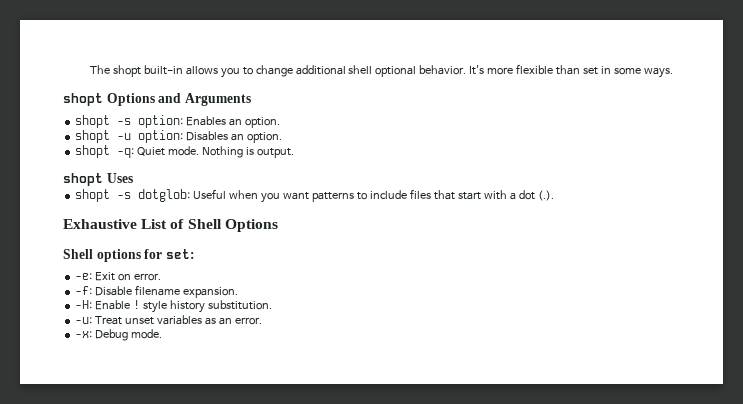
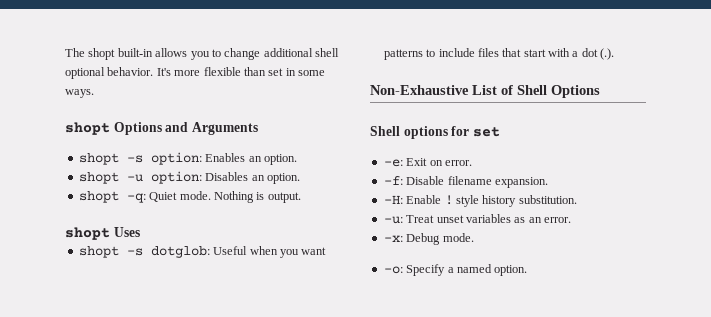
[63,219,137,229] Exhaustive -> [370,85,469,95] Non-Exhaustive
[165,249,195,259] set: -> [472,127,500,137] set
(163, 334) none -> [383,264,528,276] // -o: Specify a named option.

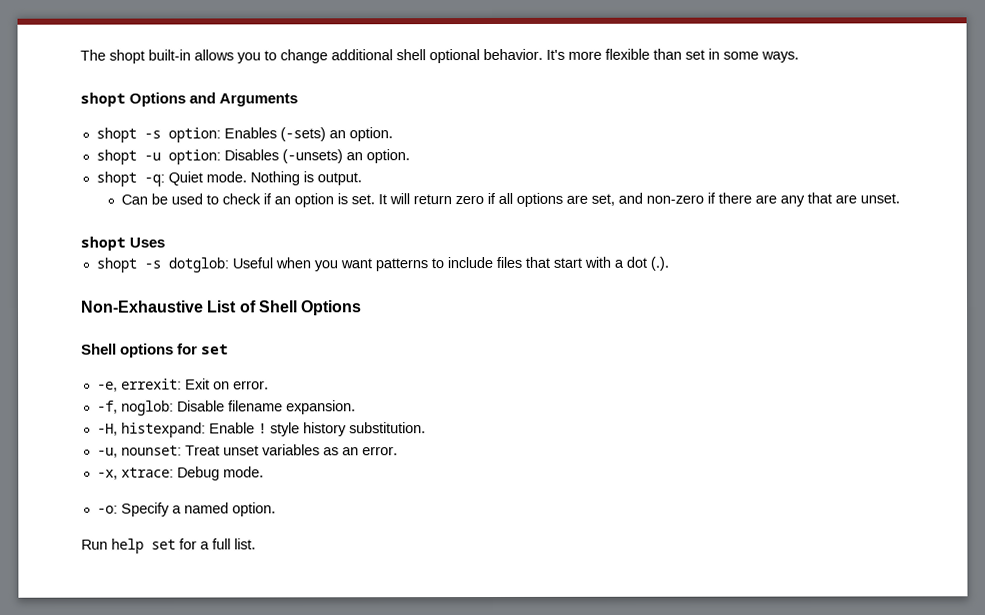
(246, 157) none -> [279,127,326,142] (-sets)
(249, 176) none -> [281,149,343,164] (-unsets)
(301, 197) none -> [121,192,901,208] // Can be used to check if an option is set. It will return zero if all options are set, and non-zero if there are any that are unset.
[383,159,403,167] -e: -> [96,378,182,392] -e, errexit:
[383,176,403,185] -f: -> [96,400,174,416] -f, noglob:
[383,195,403,204] -H: -> [96,422,206,438] -H, histexpand:
[383,216,403,224] -u: -> [96,445,182,458] -u, nounset:
[383,235,403,242] -x: -> [96,467,174,480] -x, xtrace:
(528, 270) none -> [81,538,256,554] // Run help set for a full list.

